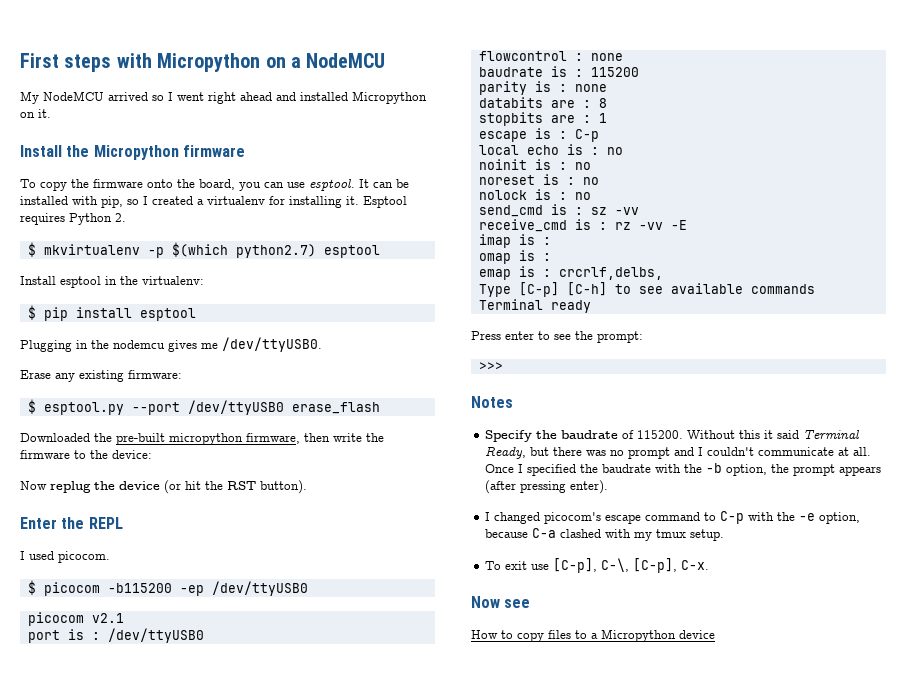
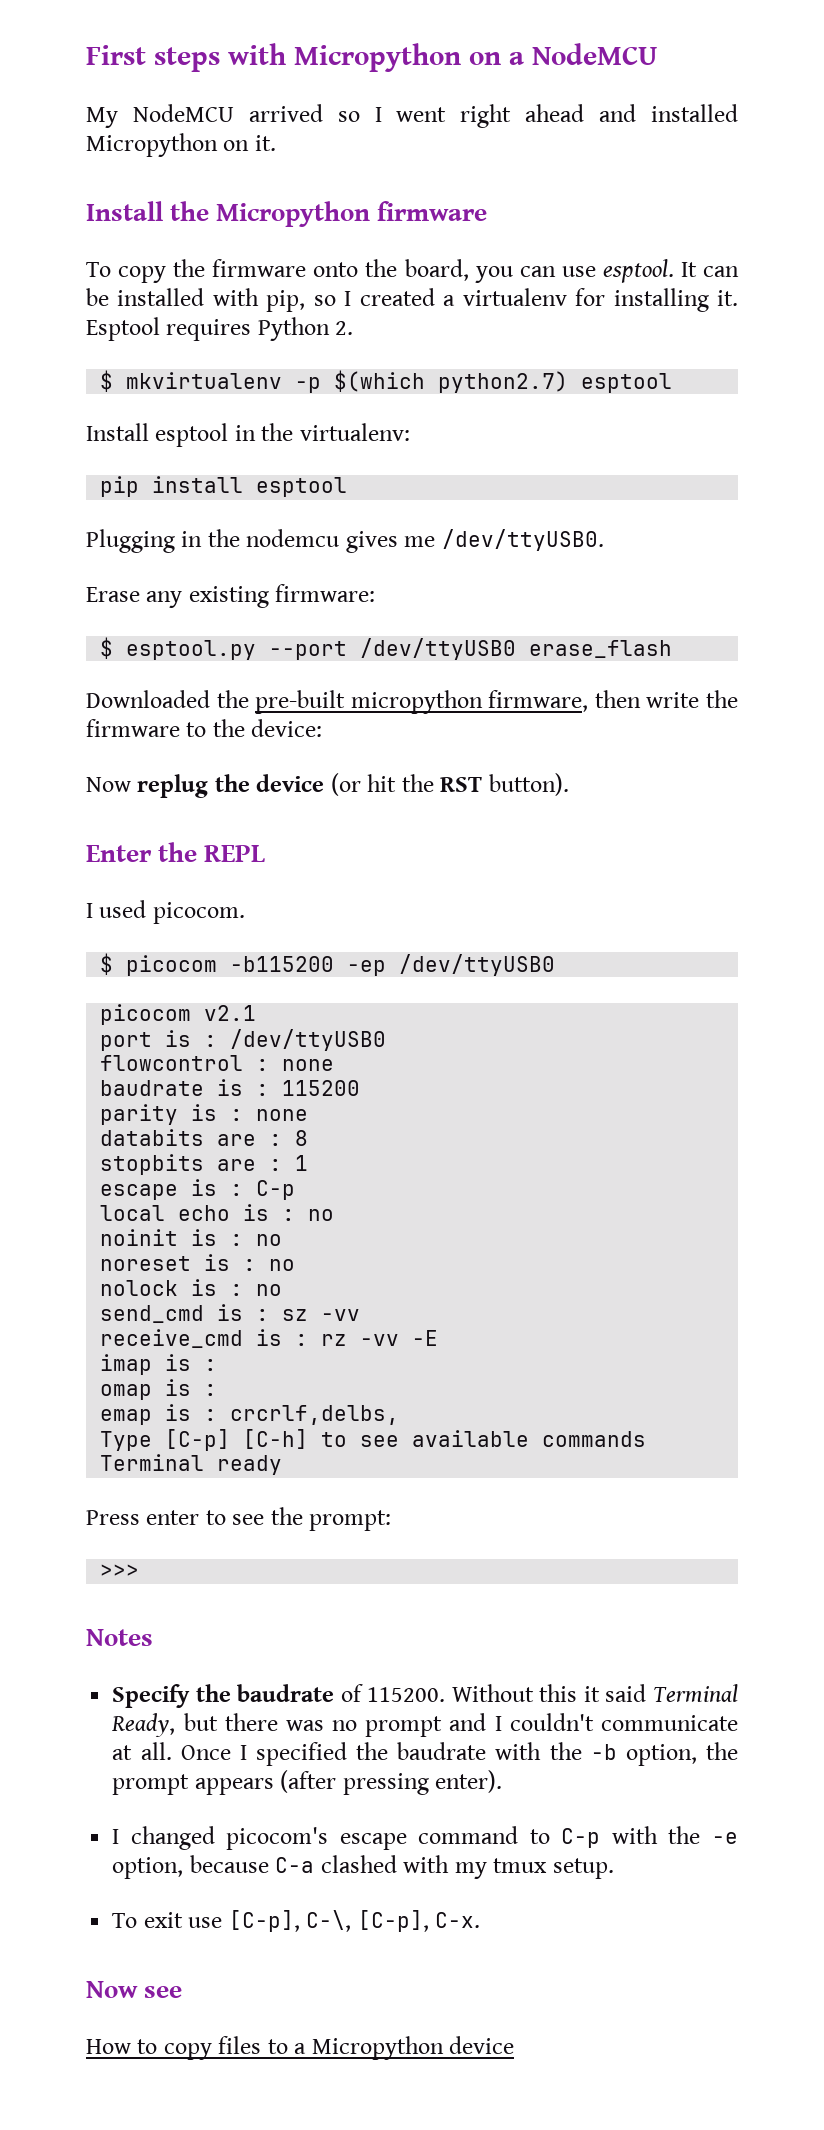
[27,305,36,320] $ -> (410, 432) none

